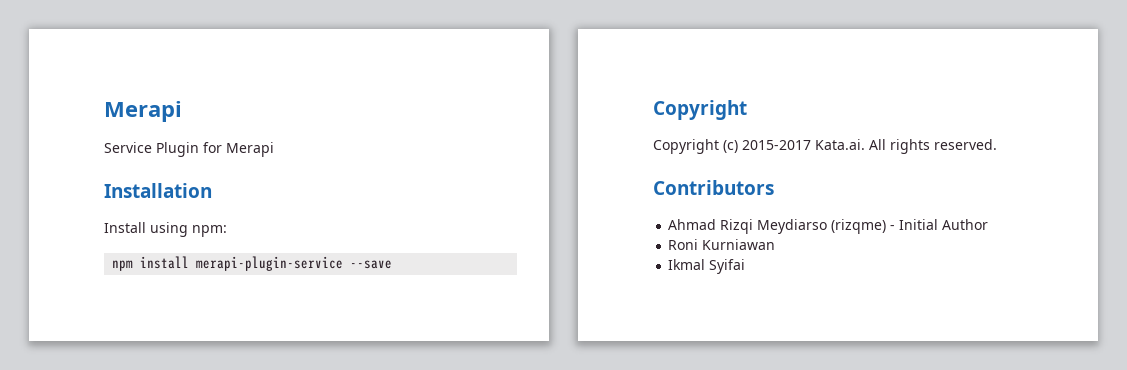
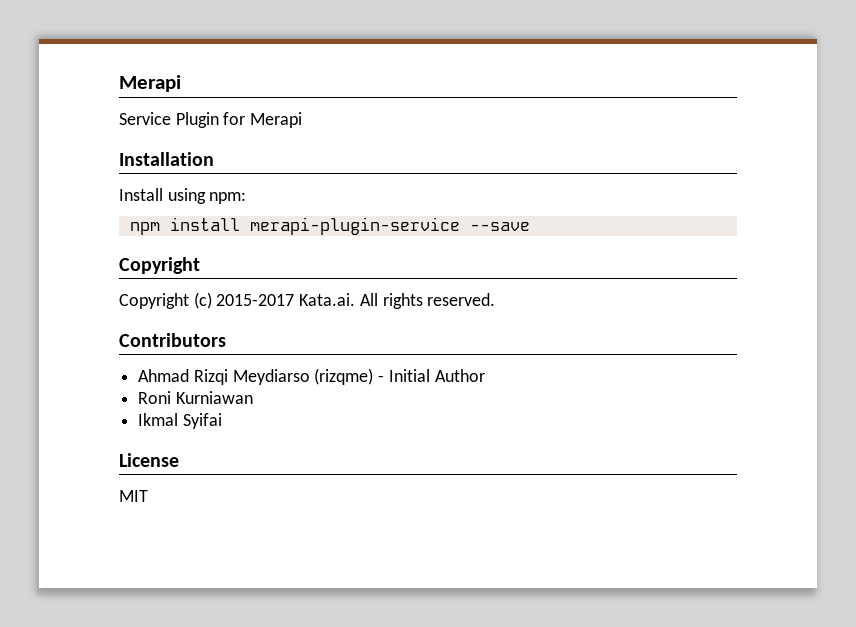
(746, 266) none -> [119,453,179,467] [119,490,148,502] // License // MIT

